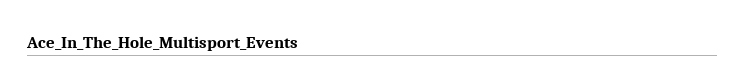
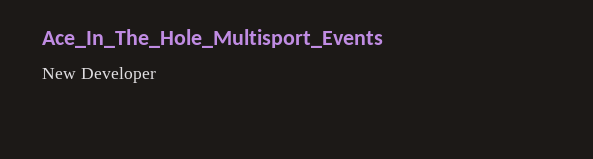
(298, 43) none -> [42,67,156,83] // New Developer

